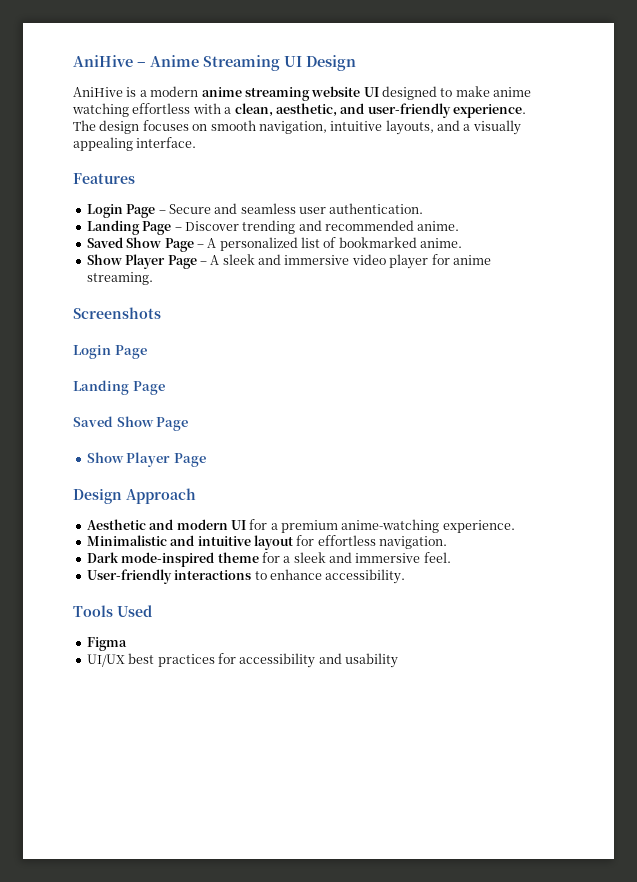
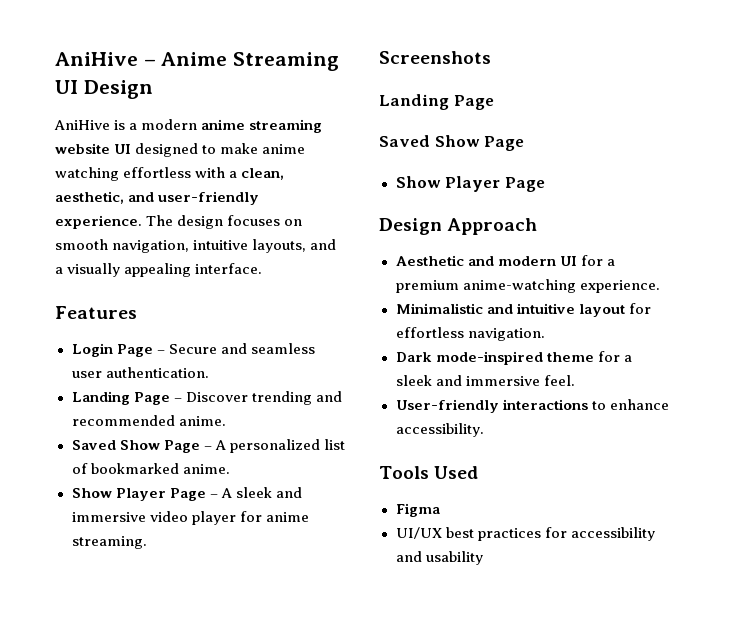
[73,345,147,359] // Login Page -> (491, 57) none

